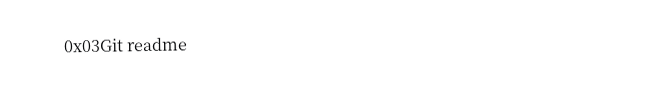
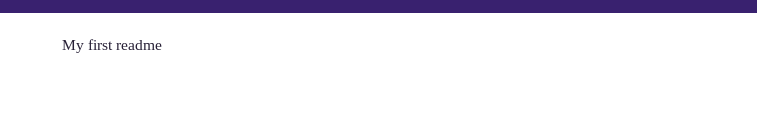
[63,38,124,53] 0x03Git -> [62,39,114,53] My first

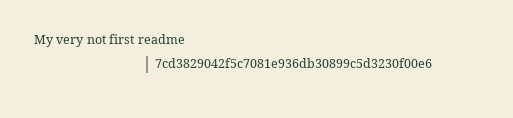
(84, 46) none -> [56,35,107,47] very not
(163, 45) none -> [154,58,432,68] // 7cd3829042f5c7081e936db30899c5d3230f00e6

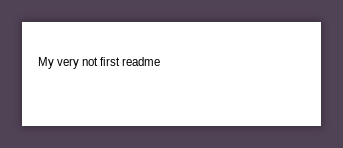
[154,58,432,68] // 7cd3829042f5c7081e936db30899c5d3230f00e6 -> (161, 61) none

